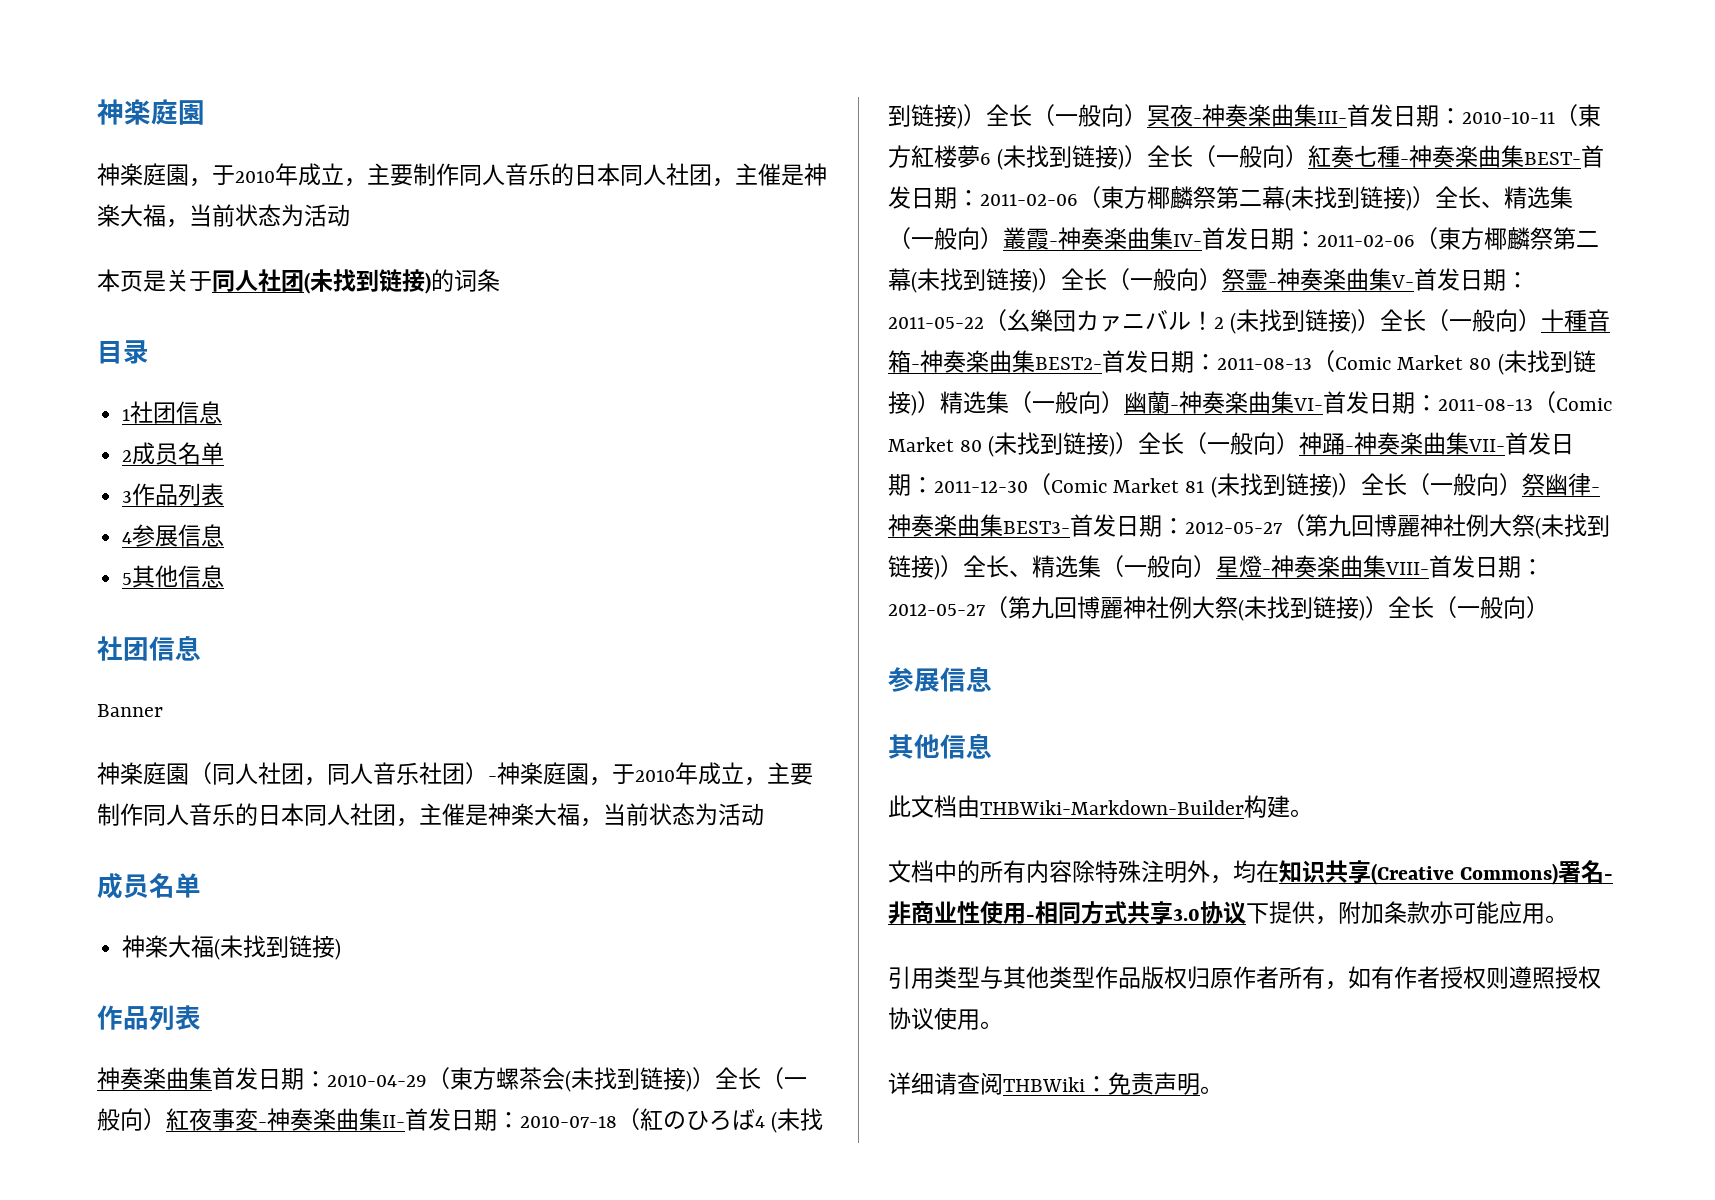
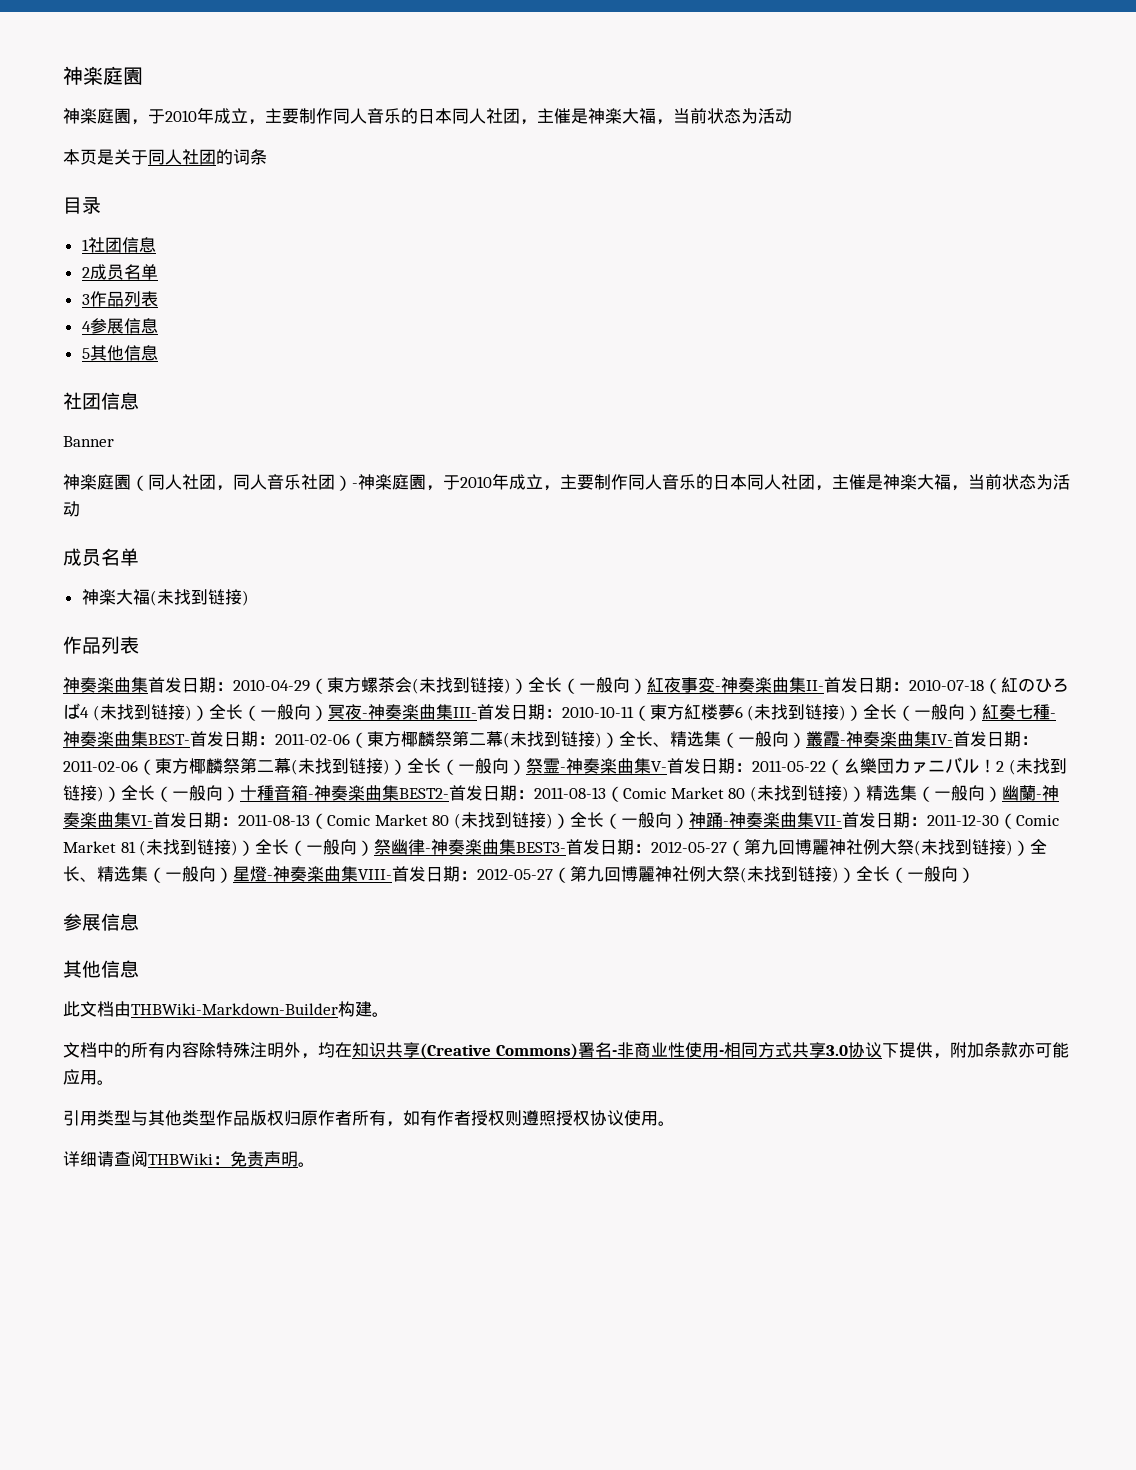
[304,269,431,294] (未找到链接) -> (216, 157) none

